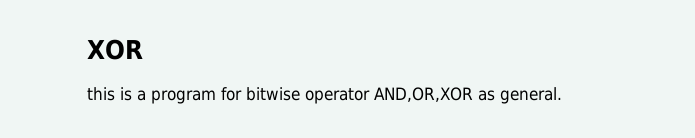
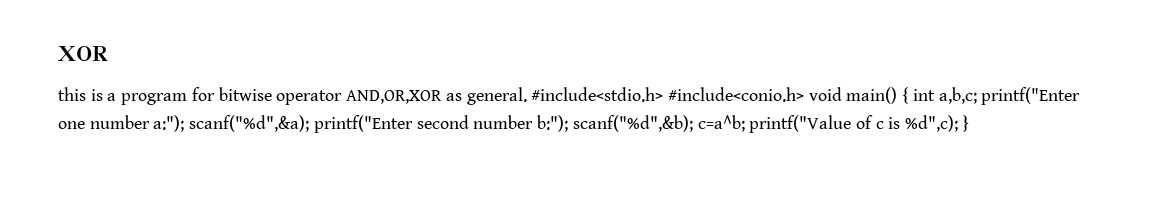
(562, 95) none -> [531,87,1081,105] [58,115,969,133] #include<stdio.h> #include<conio.h> void main() { int a,b,c; printf("Enter one number a:"); scanf("%d",&a); printf("Enter second number b:"); scanf("%d",&b); c=a^b; printf("Value of c is %d",c); }

